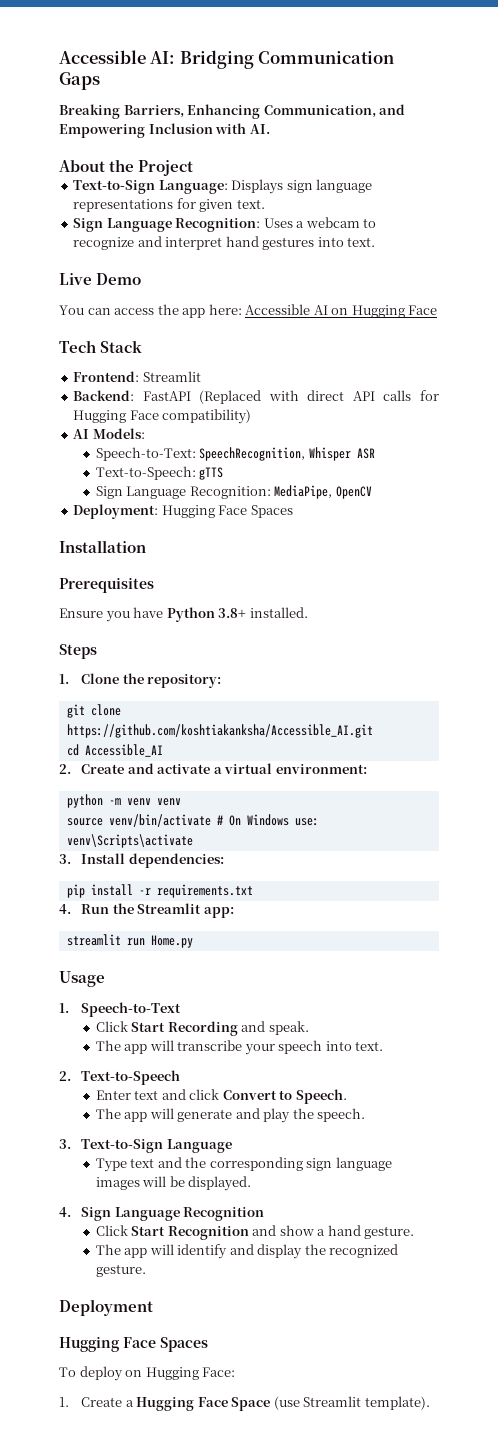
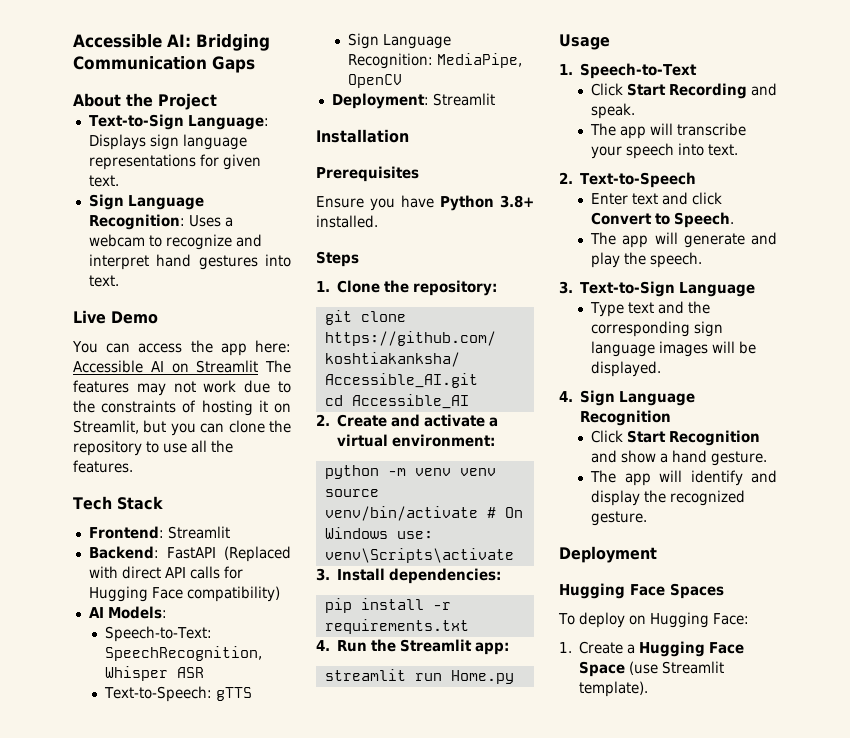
[59,104,406,119] [59,123,270,138] // Breaking Barriers, Enhancing Communication, and Empowering Inclusion with AI. -> (255, 64) none
[351,305,438,318] Hugging Face -> [196,360,291,373] [73,380,291,396] [73,400,291,416] [73,420,291,436] [73,440,233,456] [73,460,133,473] Streamlit The features may not work due to the constraints of hosting it on Streamlit, but you can clone the repository to use all the features.
[161,505,293,518] Hugging Face Spaces -> [432,93,495,106] Streamlit

